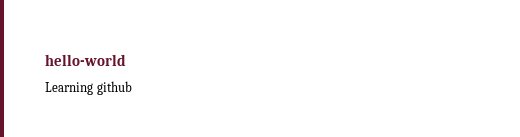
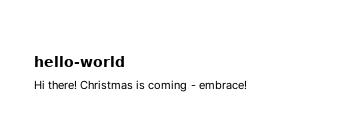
[45,81,132,95] Learning github -> [34,80,247,92] Hi there! Christmas is coming - embrace!

